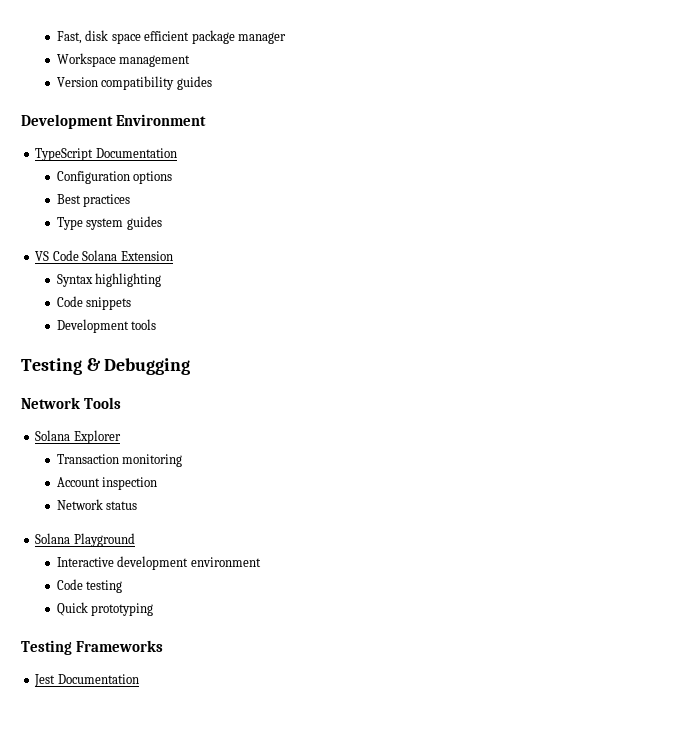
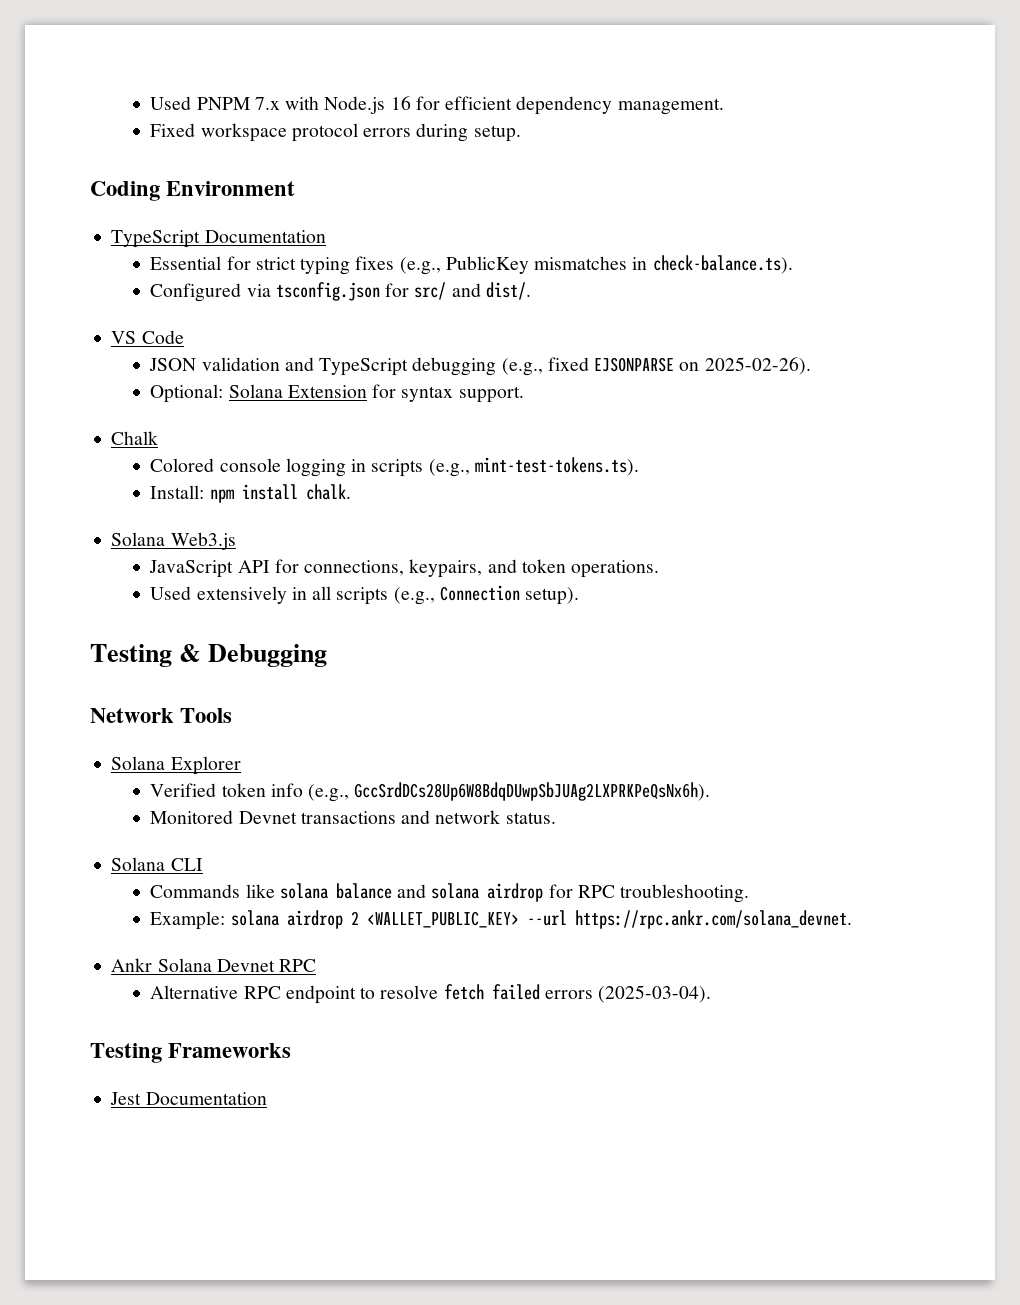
[56,30,287,44] [56,53,191,67] [56,76,212,90] [21,114,207,129] [35,148,177,161] [56,171,173,184] [56,194,131,207] [56,216,162,230] [35,250,173,261] [56,273,162,287] [56,296,132,310] [56,319,157,333] Fast, disk space efficient package manager // Workspace management // Version compatibility guides // Development Environment // TypeScript Documentation // Configuration options // Best practices // Type system guides // VS Code Solana Extension // Syntax highlighting // Code snippets // Development tools -> [150,96,724,115] [150,123,521,142] [90,181,296,201] [111,230,326,248] [150,255,793,275] [150,282,531,302] [111,330,184,344] [149,357,811,376] [150,384,524,403] [111,431,159,445] [150,457,639,477] [150,484,351,503] [111,532,236,550] [149,559,660,578] [150,585,580,605] Used PNPM 7.x with Node.js 16 for efficient dependency management. // Fixed workspace protocol errors during setup. // Coding Environment // TypeScript Documentation // Essential for strict typing fixes (e.g., PublicKey mismatches in check-balance.ts). // Configured via tsconfig.json for src/ and dist/. // VS Code // JSON validation and TypeScript debugging (e.g., fixed EJSONPARSE on 2025-02-26). // Optional: Solana Extension for syntax support. // Chalk // Colored console logging in scripts (e.g., mint-test-tokens.ts). // Install: npm install chalk. // Solana Web3.js // JavaScript API for connections, keypairs, and token operations. // Used extensively in all scripts (e.g., Connection setup).
[56,454,183,467] [56,477,158,490] [56,499,138,510] [35,533,135,547] [56,556,261,570] [56,579,123,593] [56,602,154,616] Transaction monitoring // Account inspection // Network status // Solana Playground // Interactive development environment // Code testing // Quick prototyping -> [150,782,711,802] [150,810,556,824] [111,857,203,871] [150,883,750,903] [150,910,852,930] [111,958,317,972] [150,984,712,1004] Verified token info (e.g., GccSrdDCs28Up6W8BdqDUwpSbJUAg2LXPRKPeQsNx6h). // Monitored Devnet transactions and network status. // Solana CLI // Commands like solana balance and solana airdrop for RPC troubleshooting. // Example: solana airdrop 2 <WALLET_PUBLIC_KEY> --url https://rpc.ankr.com/solana_devnet. // Ankr Solana Devnet RPC // Alternative RPC endpoint to resolve fetch failed errors (2025-03-04).

